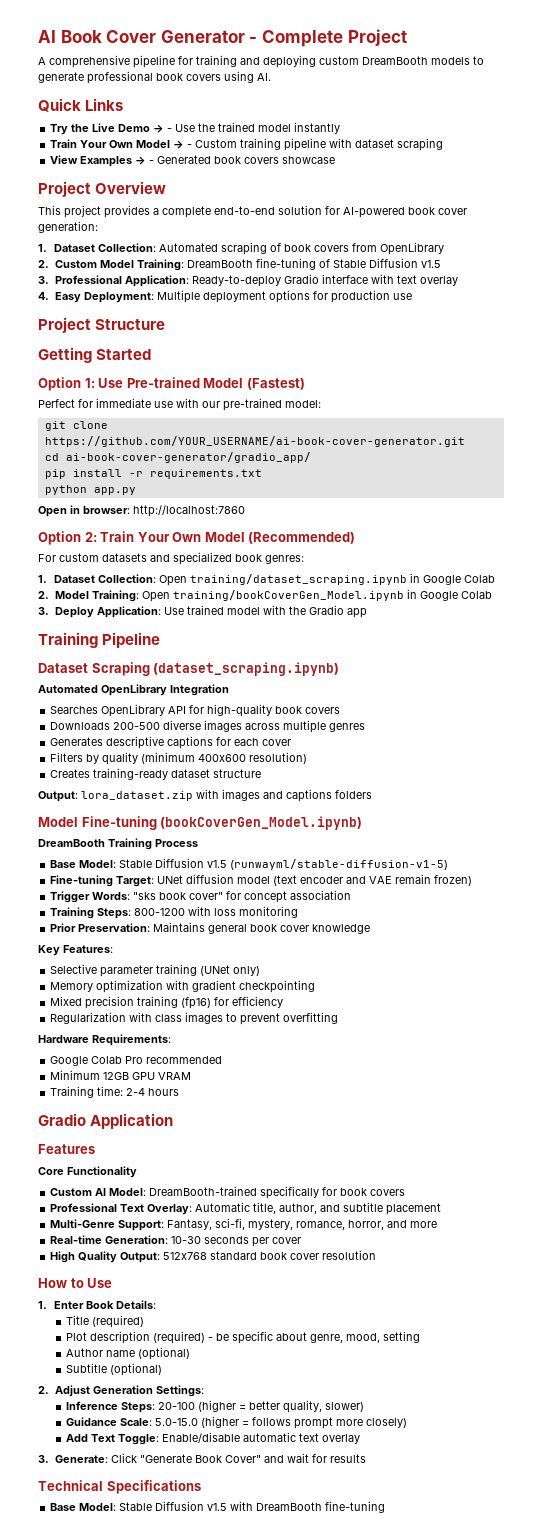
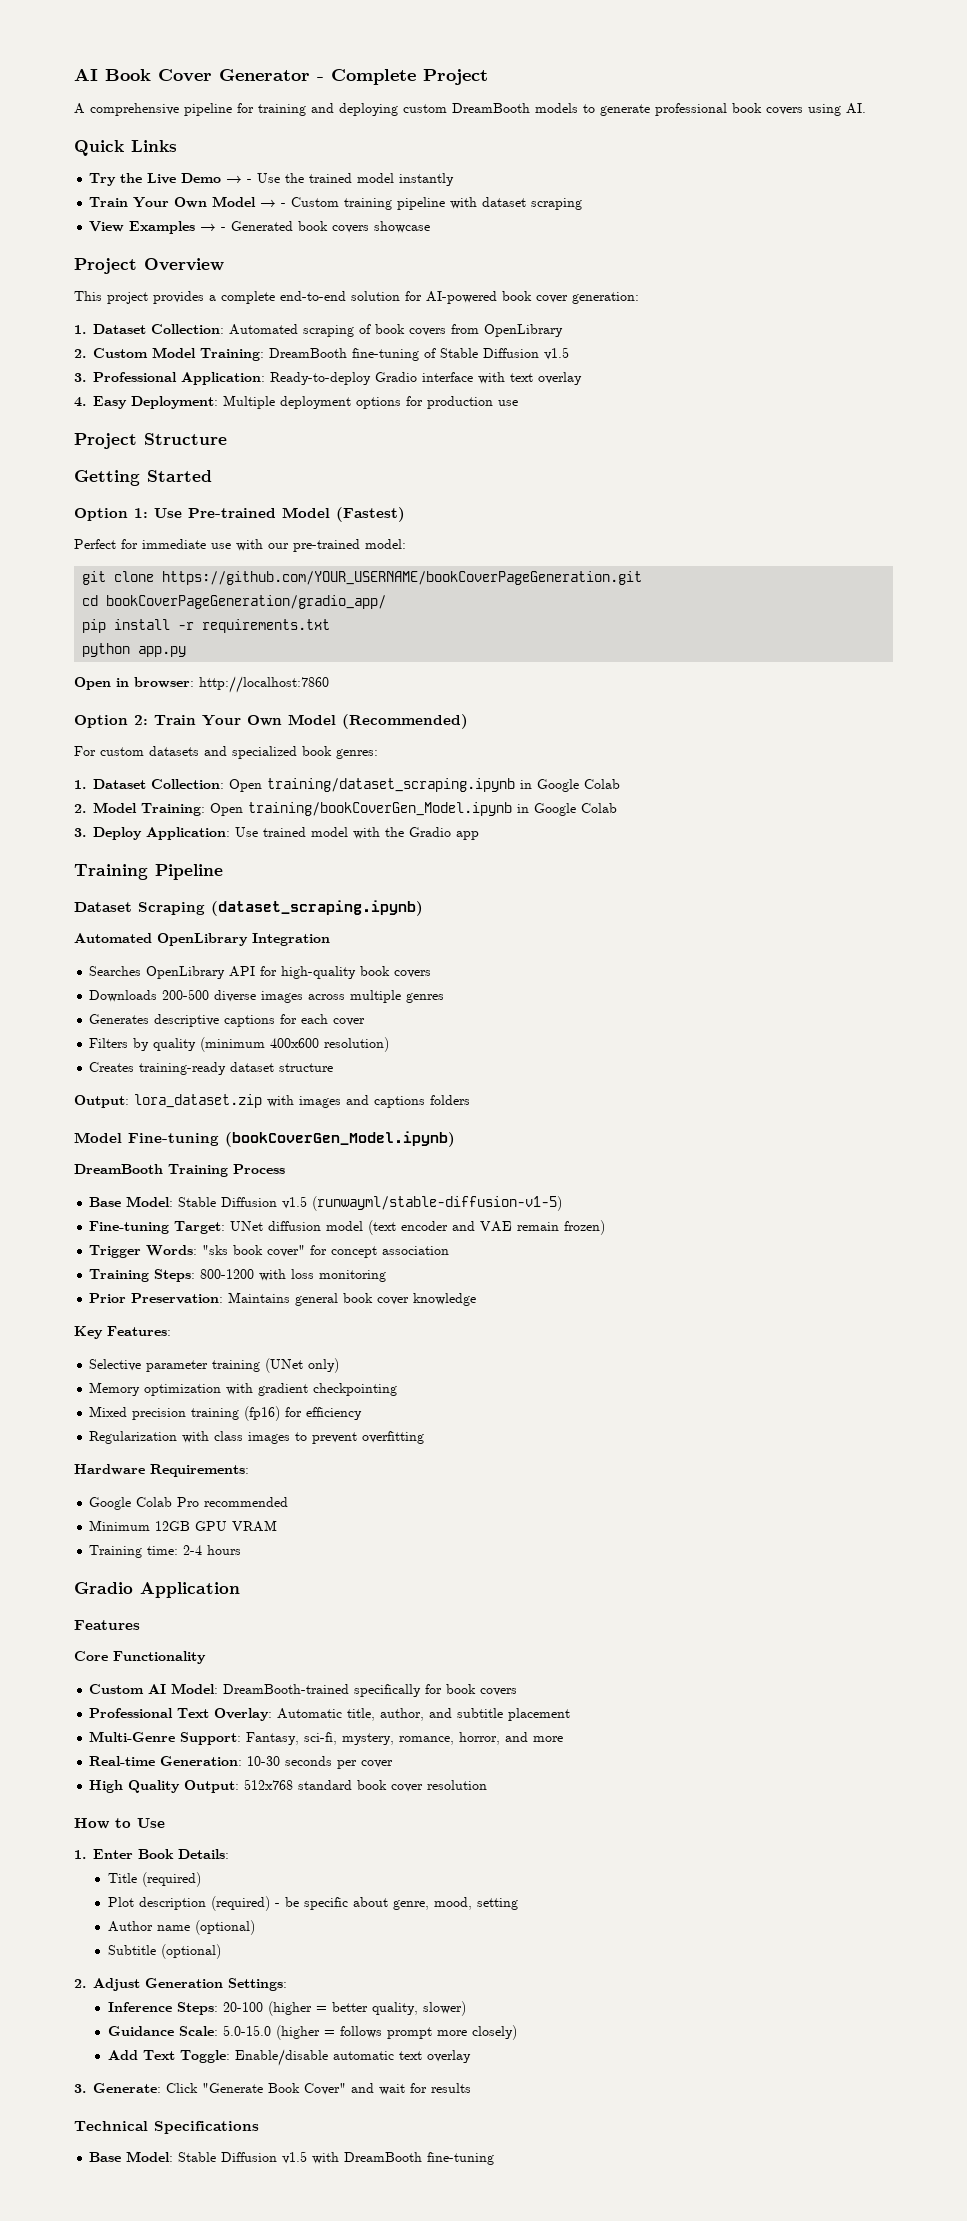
[44,436,465,447] https://github.com/YOUR_USERNAME/ai-book-cover-generator.git -> [162,571,643,585] https://github.com/YOUR_USERNAME/bookCoverPageGeneration.git
[65,452,311,463] ai-book-cover-generator/gradio_app/ -> [106,595,387,609] bookCoverPageGeneration/gradio_app/

